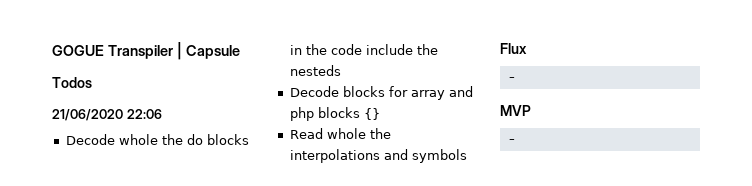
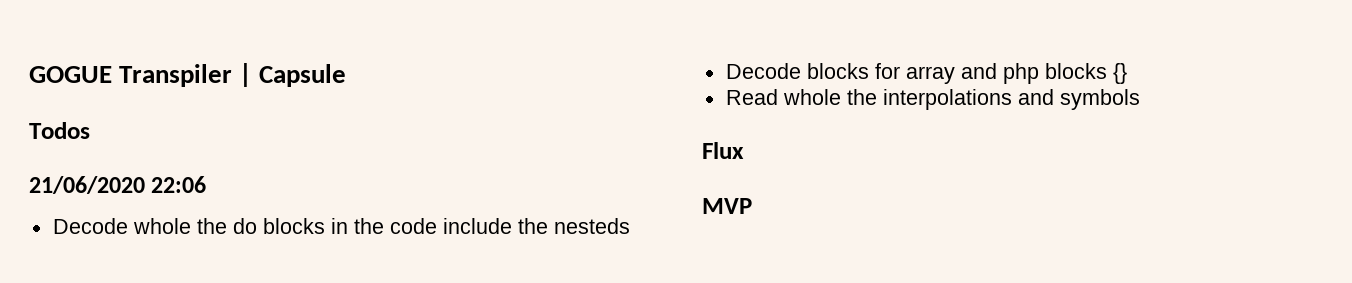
[507,77,516,81] // - -> (744, 150) none
[507,139,516,143] // - -> (752, 206) none

